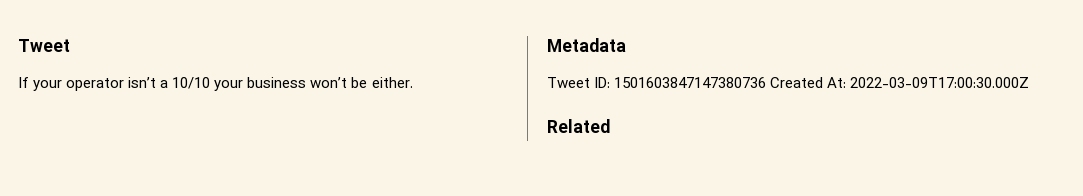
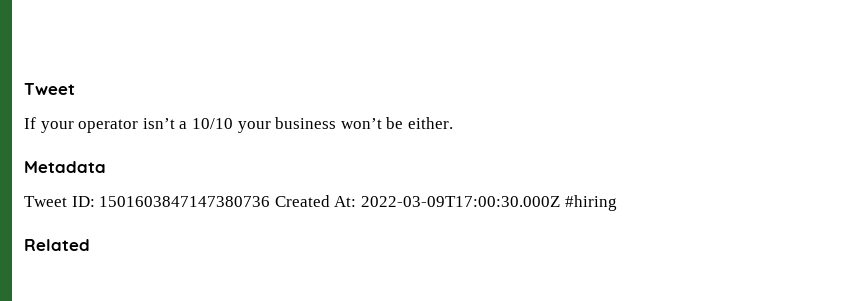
(1030, 82) none -> [564,195,617,211] #hiring

